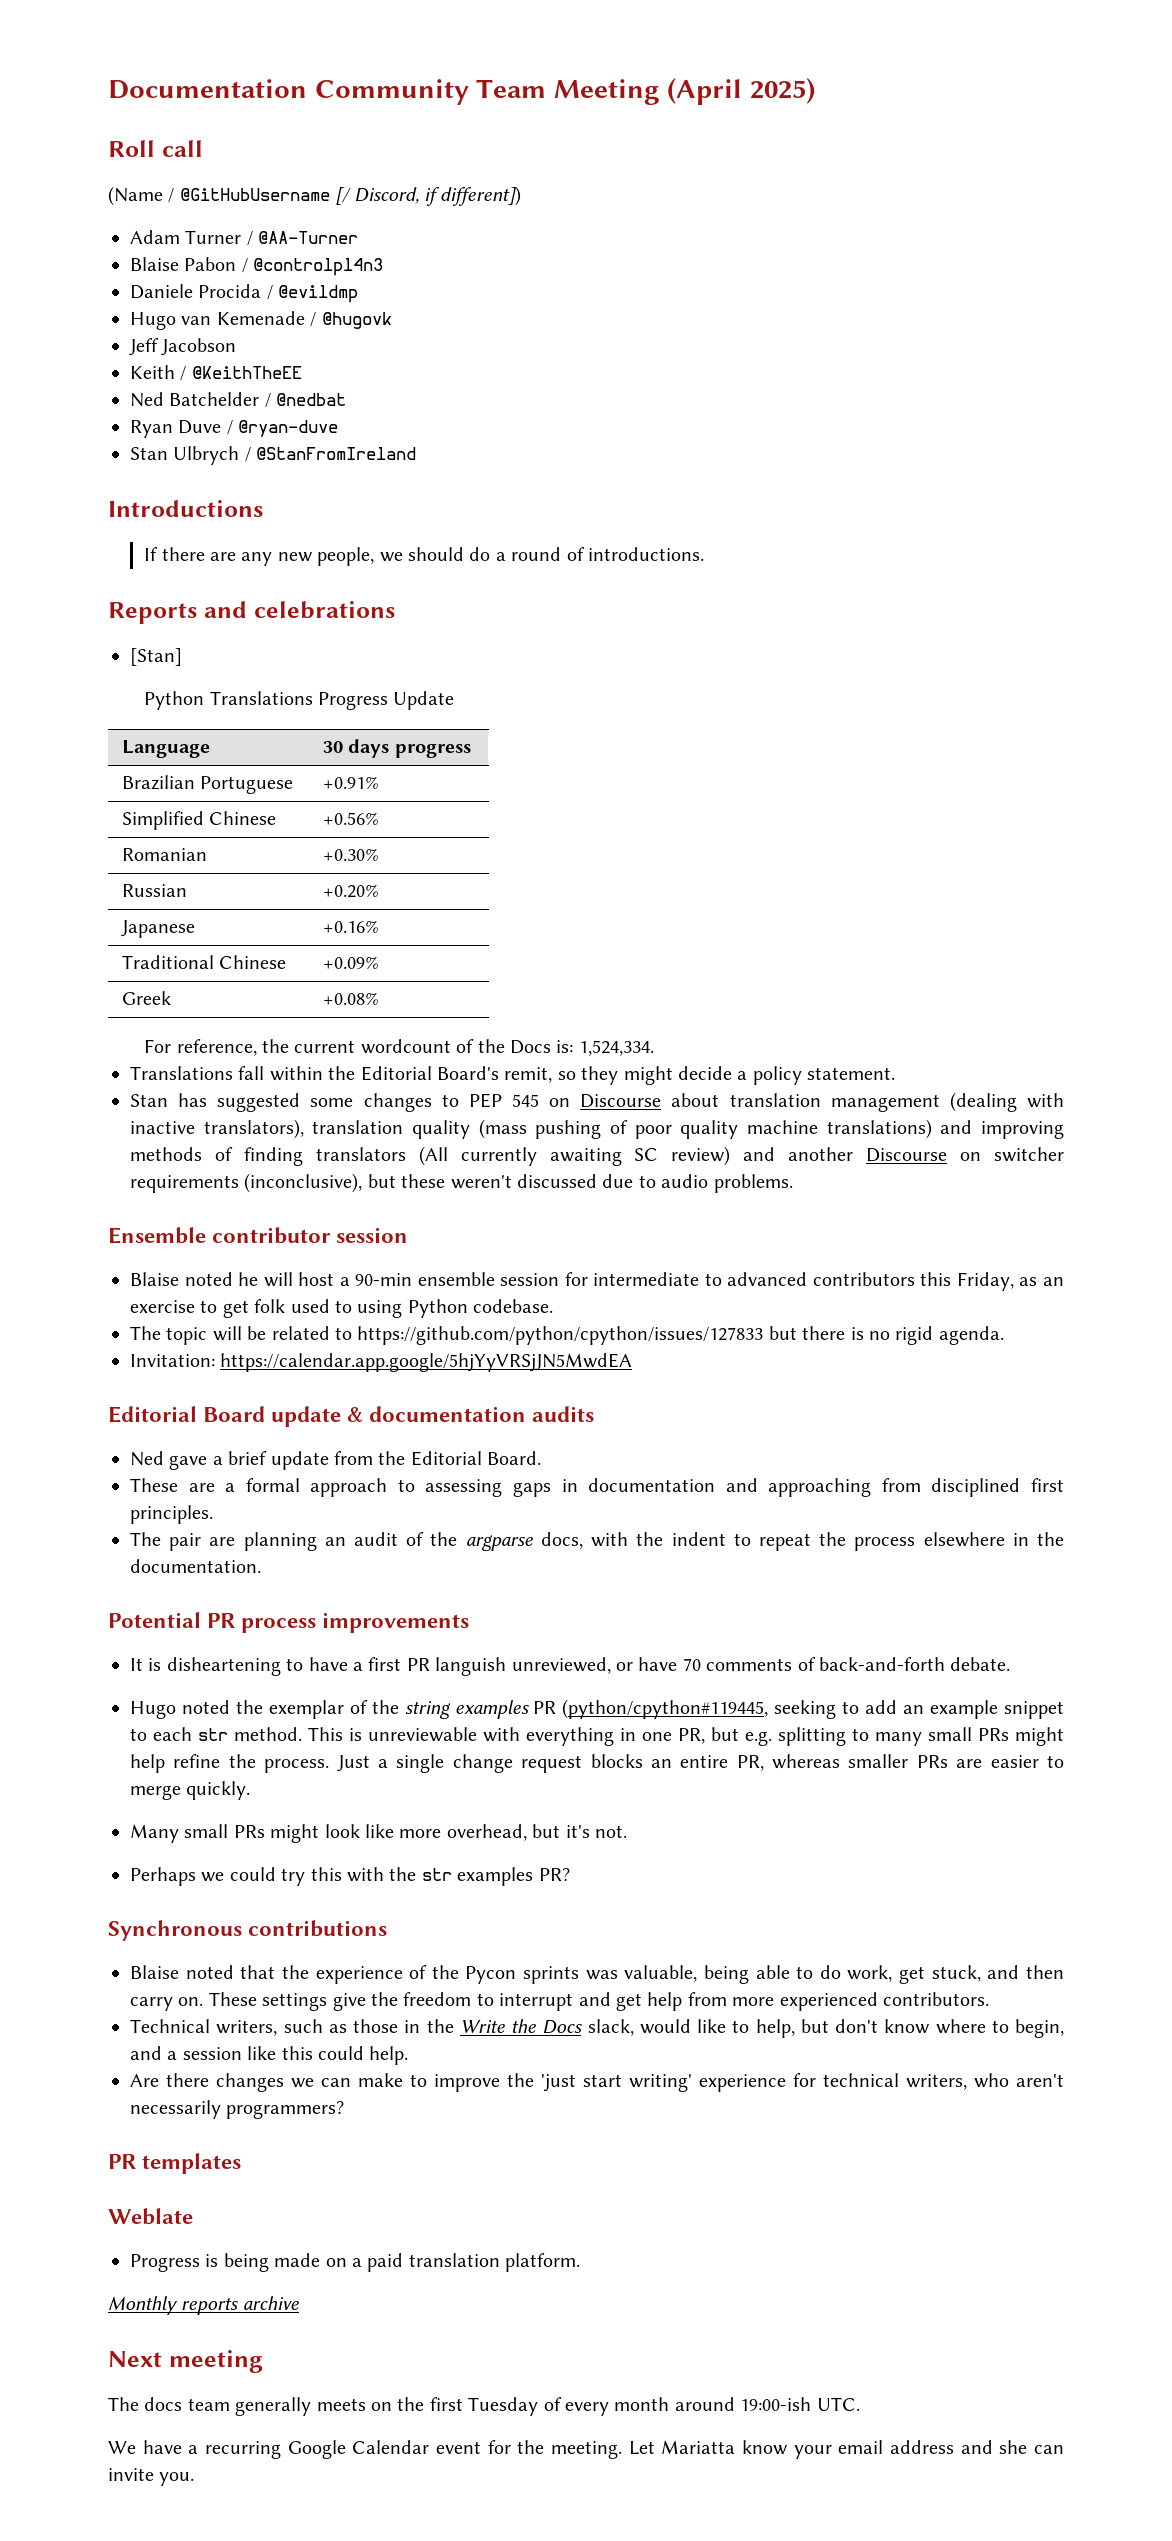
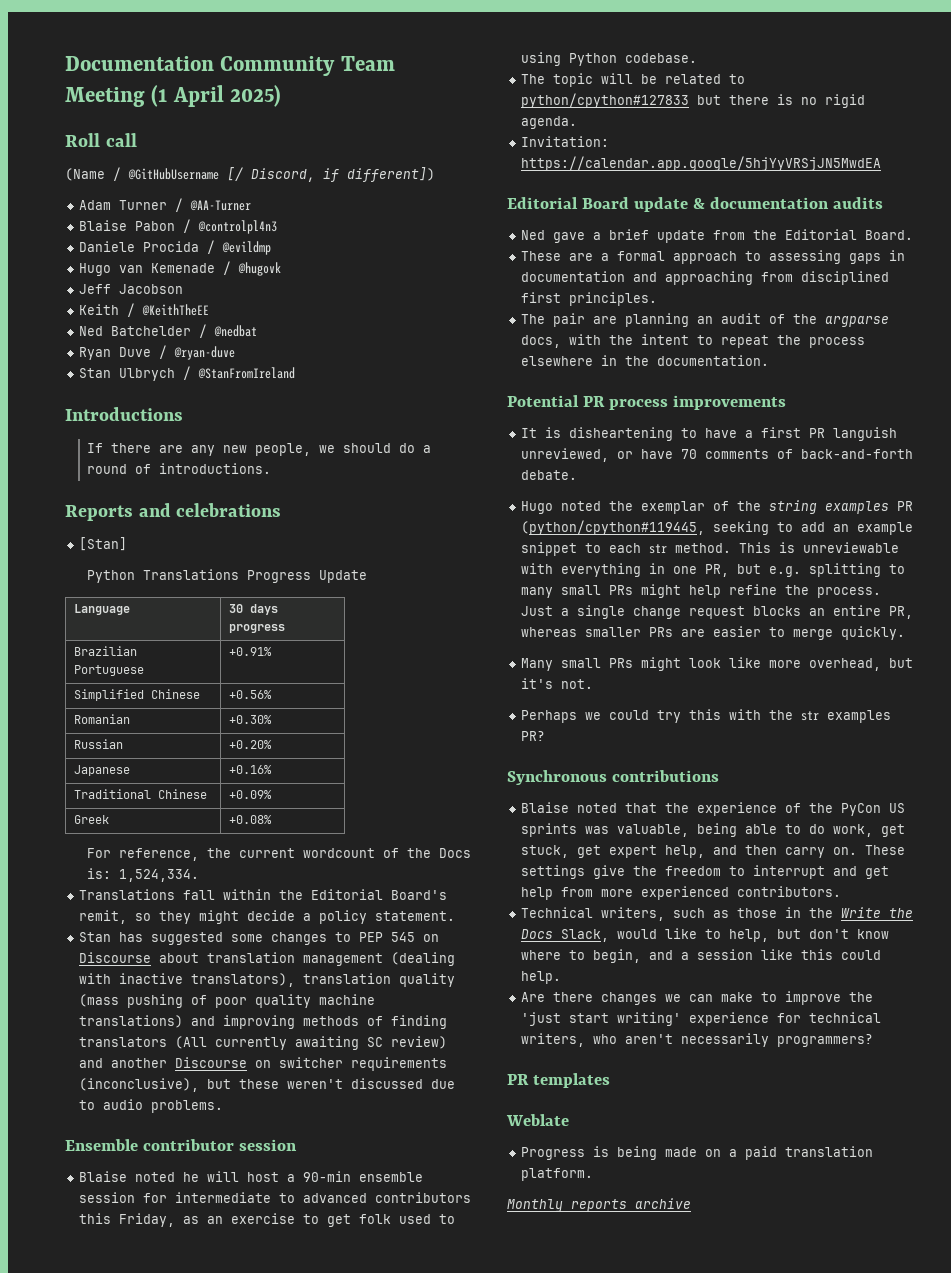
[667,78,743,105] (April -> [151,85,224,107] (1 April
[357,1326,764,1345] https://github.com/python/cpython/issues/127833 -> [521,93,690,108] python/cpython#127833
[671,1532,726,1546] indent -> [641,334,690,345] intent
[465,1966,517,1984] Pycon -> [841,803,906,816] PyCon US
(981, 1973) none -> [577,845,706,858] get expert help,
[587,2019,634,2036] slack, -> [561,929,610,942] Slack,
[108,2350,263,2373] [108,2397,860,2416] [108,2440,1064,2459] [108,2468,195,2486] // Next meeting // The docs team generally meets on the first Tuesday of every month around 19:00-ish UTC. // We have a recurring Google Calendar event for the meeting. Let Mariatta know your email address and she can invite you. -> (691, 1203) none

